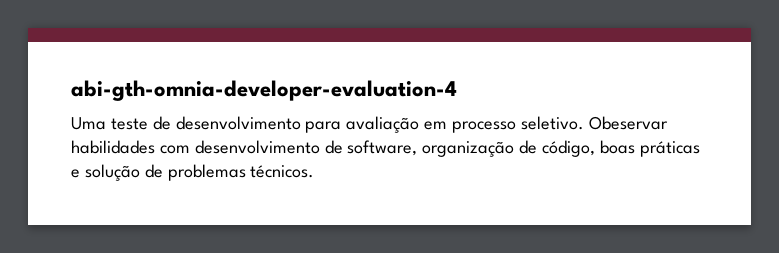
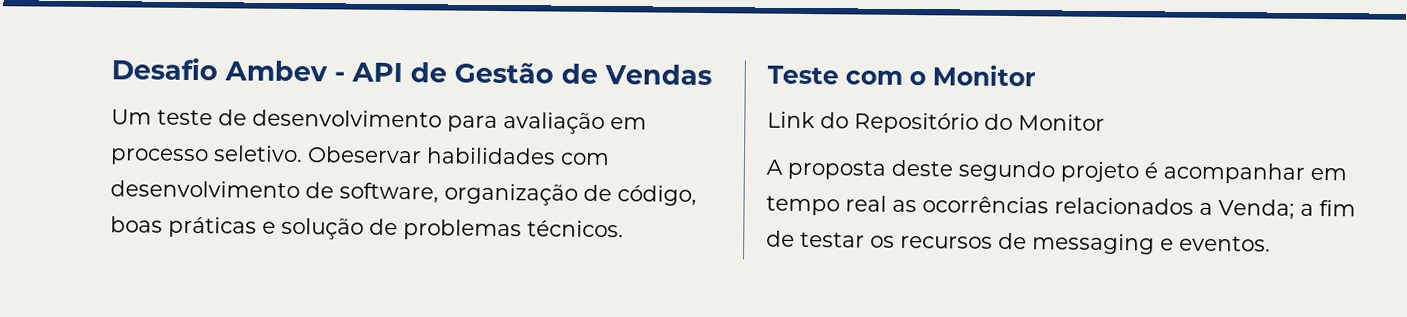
[71,80,457,101] [71,117,106,130] abi-gth-omnia-developer-evaluation-4 // Uma -> [111,57,712,86] [111,109,152,125] Desafio Ambev - API de Gestão de Vendas // Um
(315, 171) none -> [767,64,1036,87] [767,111,1105,134] [766,159,1347,184] [766,195,1356,220] [766,230,1271,255] // Teste com o Monitor // Link do Repositório do Monitor // A proposta deste segundo projeto é acompanhar em tempo real as ocorrências relacionados a Venda; a fim de testar os recursos de messaging e eventos.

